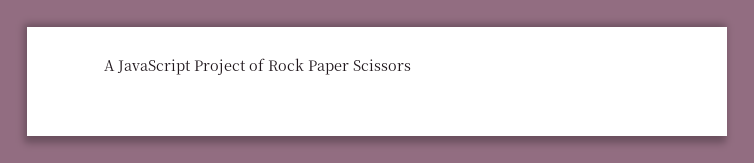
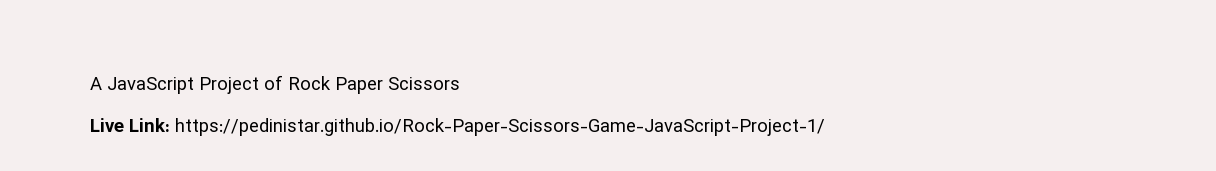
(411, 65) none -> [90,118,825,136] // Live Link: https://pedinistar.github.io/Rock-Paper-Scissors-Game-JavaScript-Project-1/

